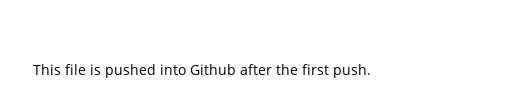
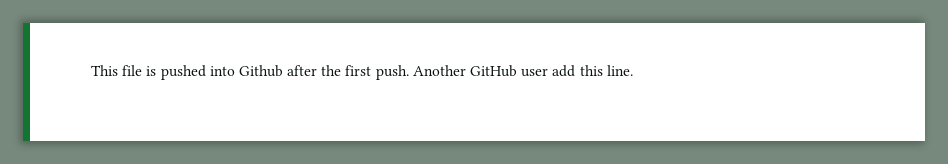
(371, 71) none -> [412,65,633,77] Another GitHub user add this line.

